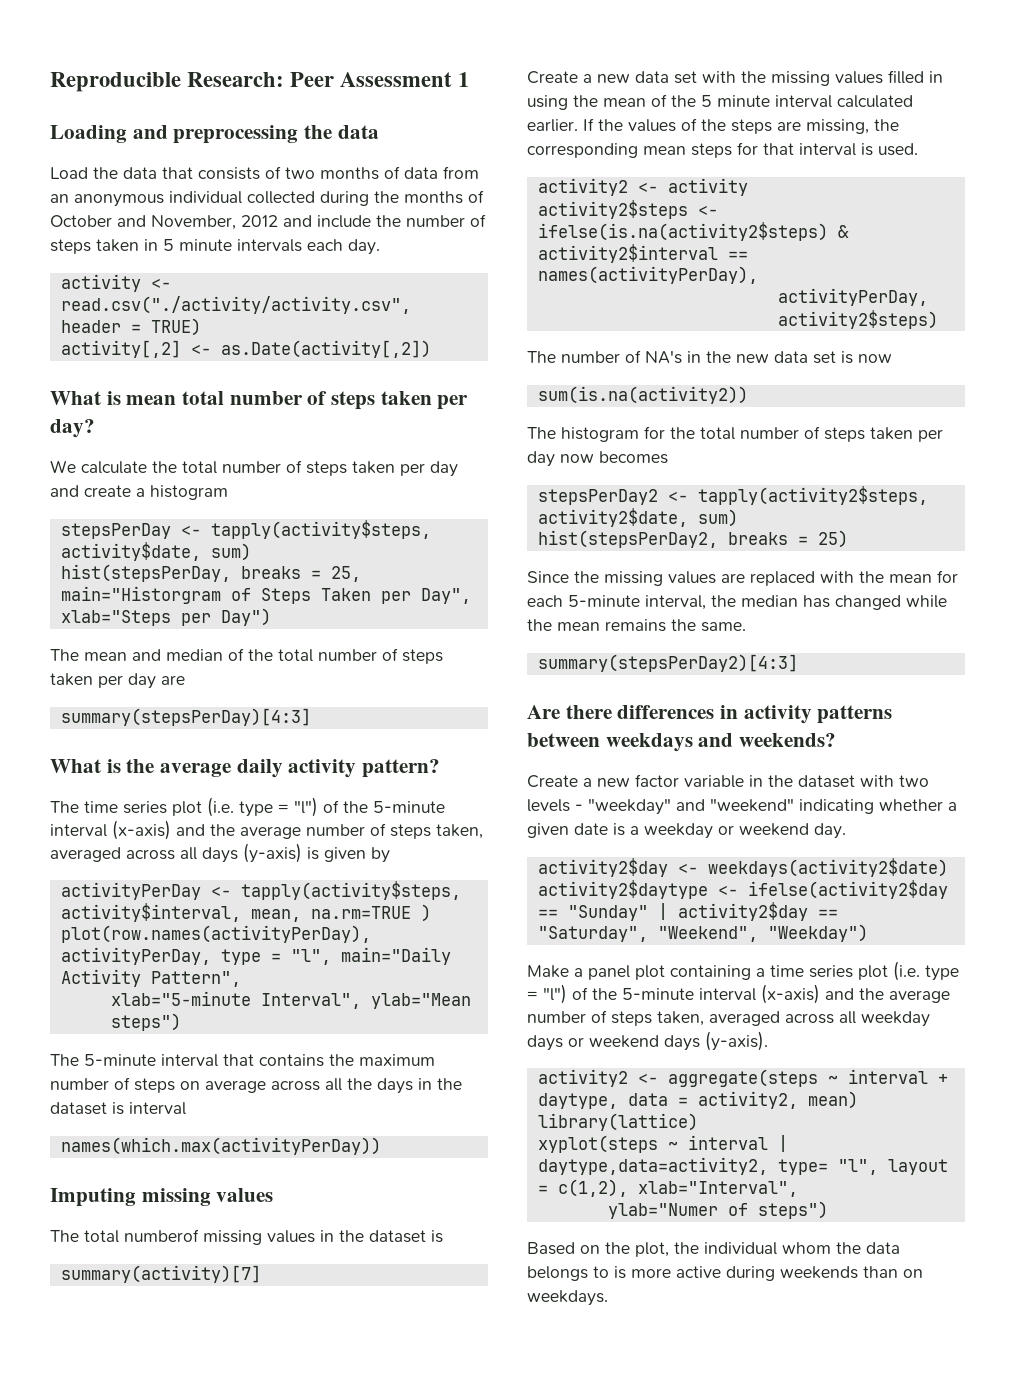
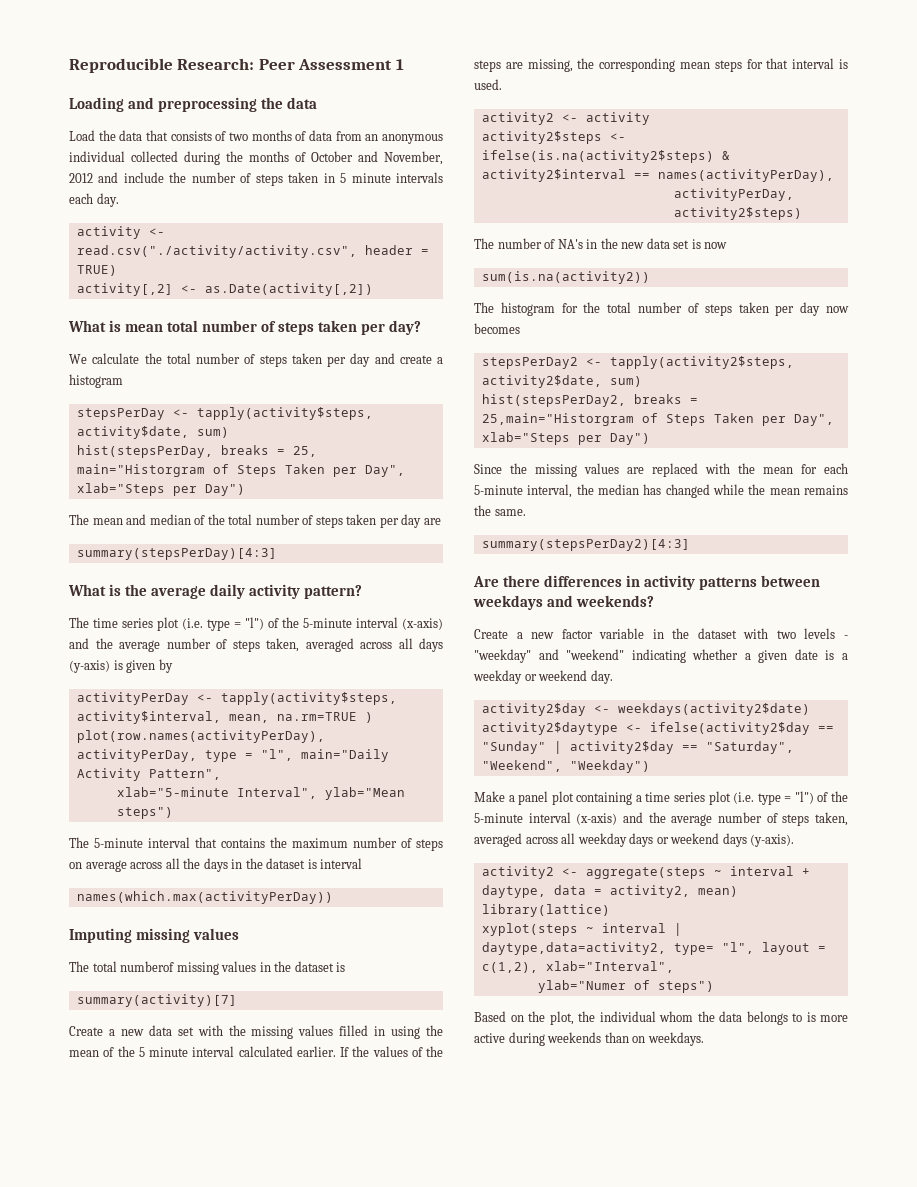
[817,530,848,548] 25) -> [481,413,834,426] [481,432,650,445] 25,main="Historgram of Steps Taken per Day", xlab="Steps per Day")

